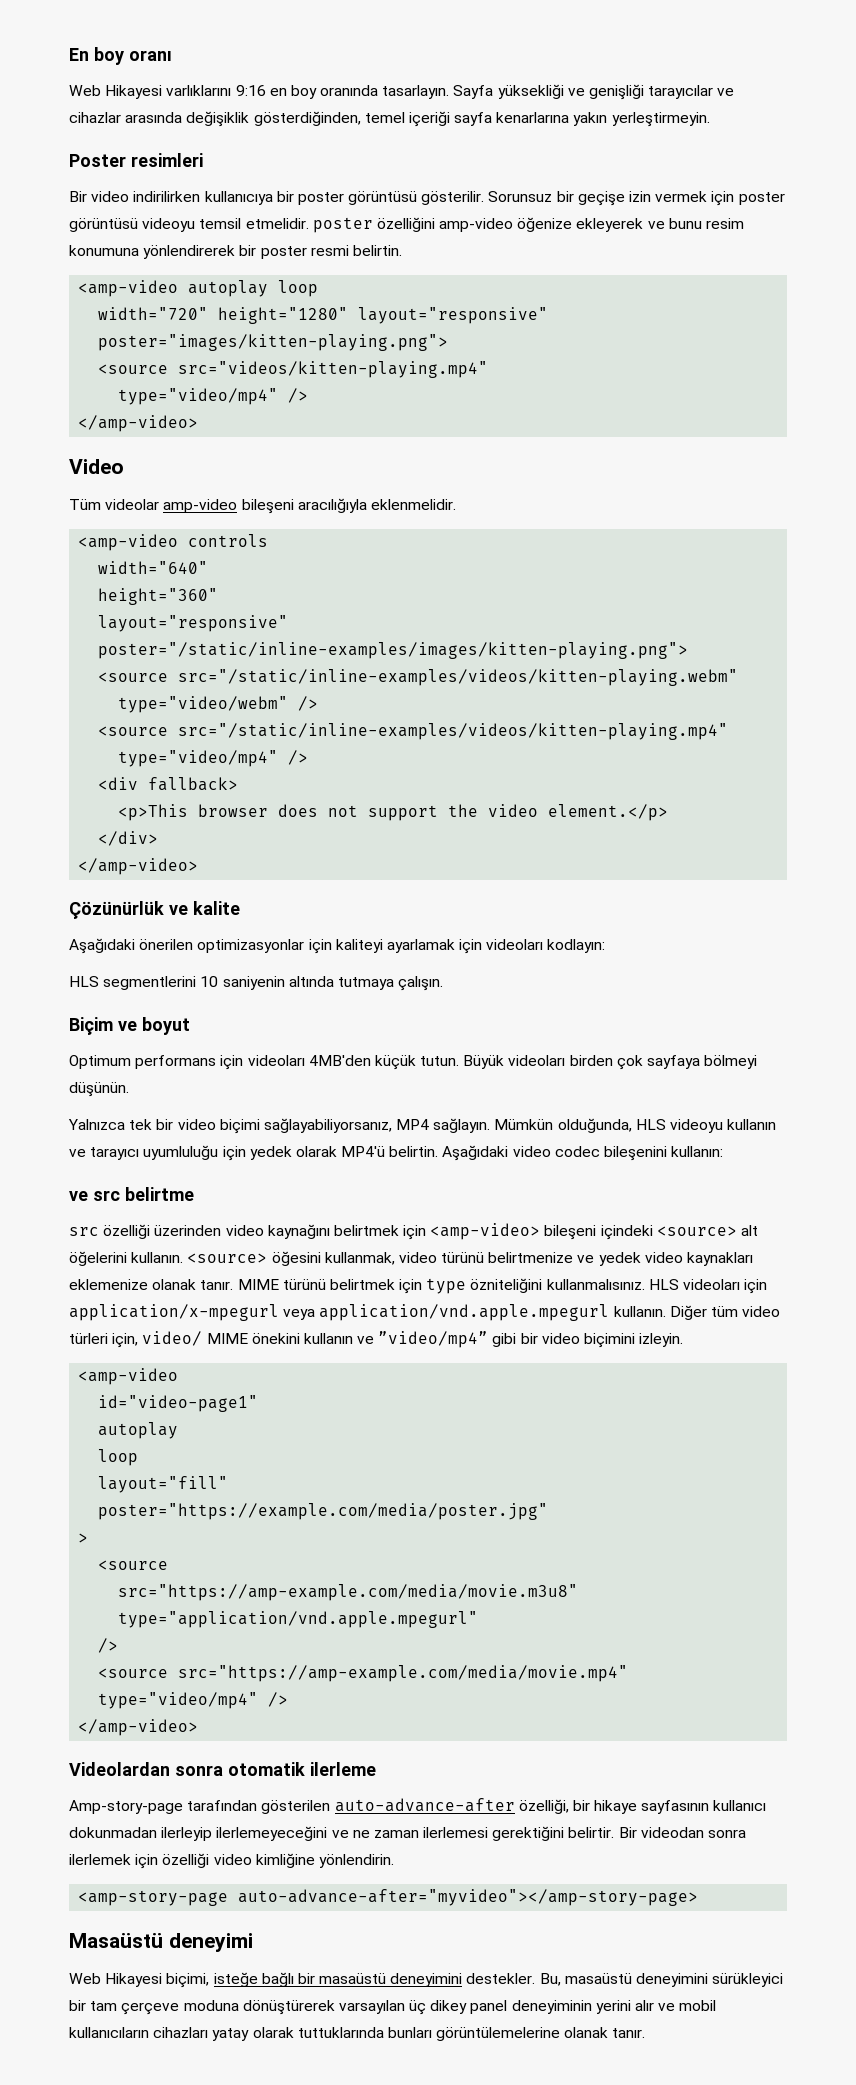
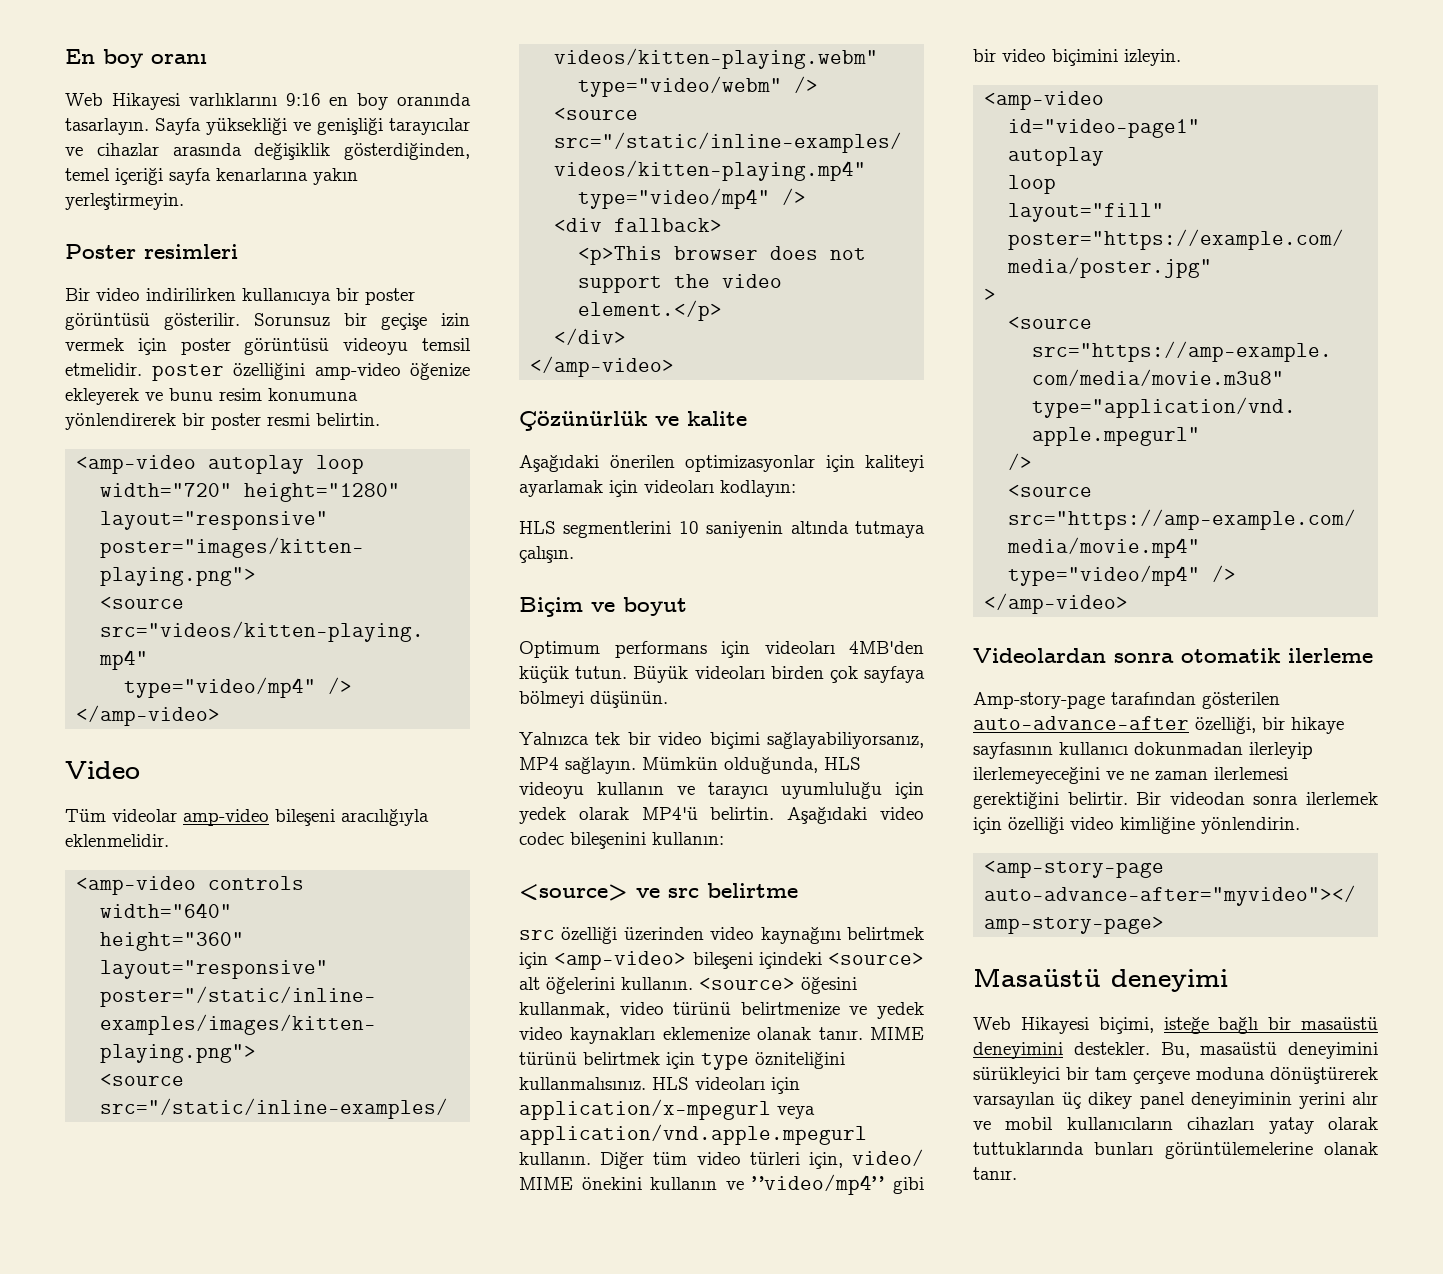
(724, 1151) none -> [519,884,628,901] <source>

